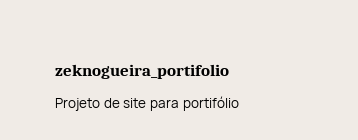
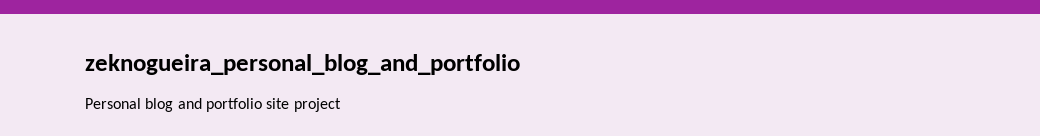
[55,64,229,79] [55,96,239,111] zeknogueira_portifolio // Projeto de site para portifólio -> [85,54,520,75] [85,98,341,112] zeknogueira_personal_blog_and_portfolio // Personal blog and portfolio site project

